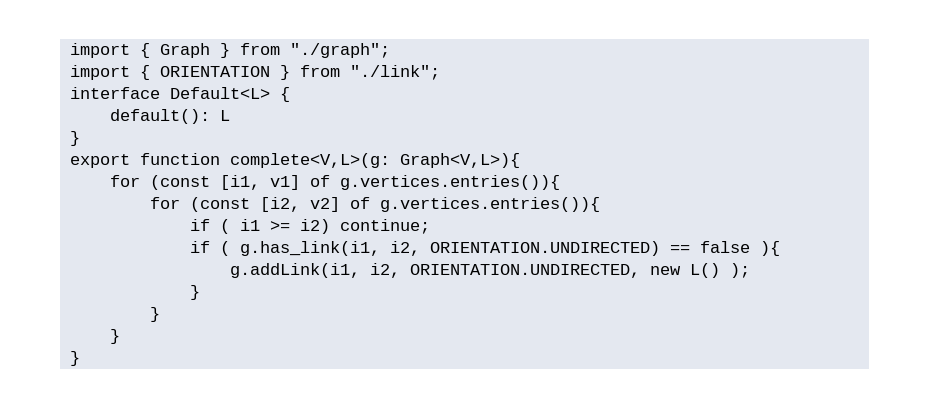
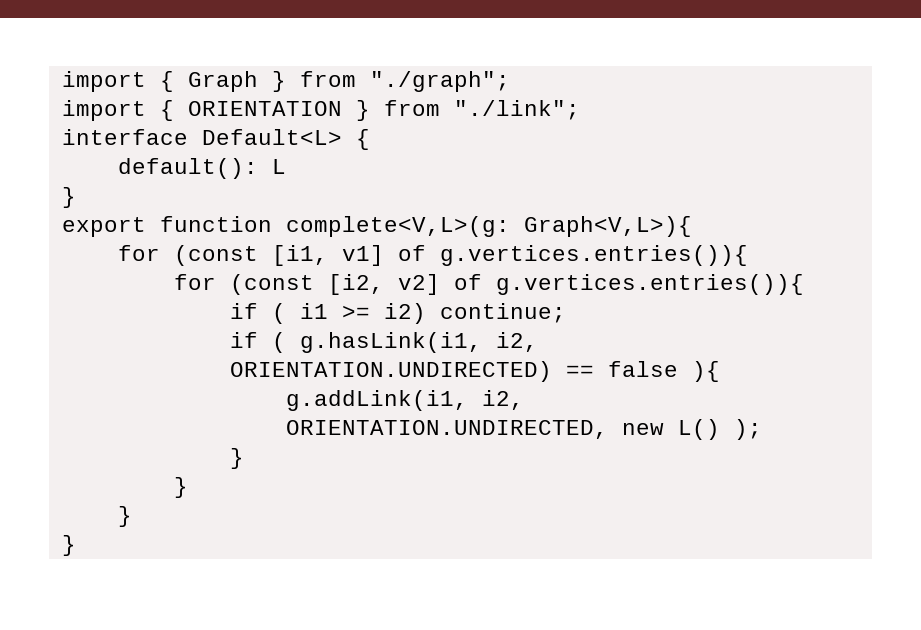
[239,241,380,256] g.has_link(i1, -> [300,332,483,353] g.hasLink(i1,

